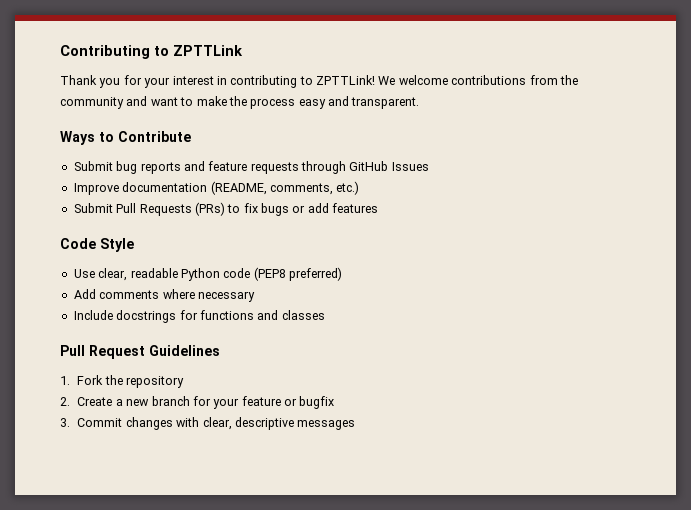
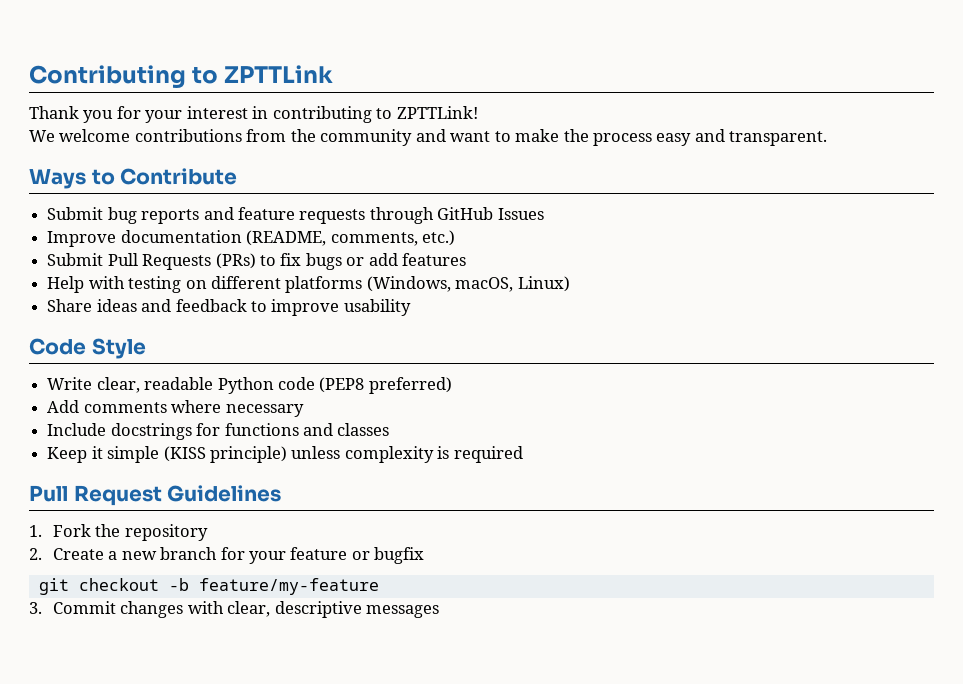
(375, 80) none -> (478, 112) //
(379, 208) none -> [47,276,570,293] [47,299,411,316] // Help with testing on different platforms (Windows, macOS, Linux) // Share ideas and feedback to improve usability
[73,269,95,278] Use -> [47,377,93,390] Write
(325, 315) none -> [47,446,523,463] // Keep it simple (KISS principle) unless complexity is required
(335, 402) none -> [38,578,379,595] // git checkout -b feature/my-feature

